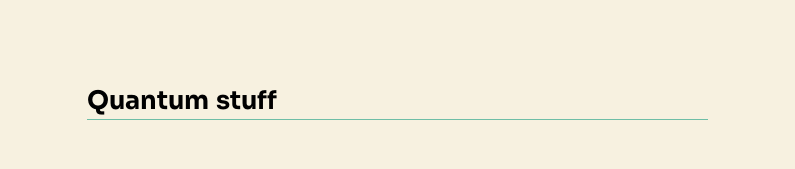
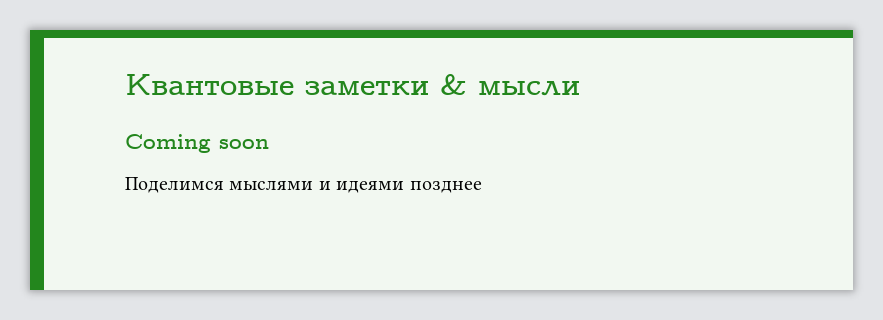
[87,89,277,115] Quantum stuff -> [125,74,580,96] [125,134,269,153] [125,177,482,193] Квантовые заметки & мысли // Coming soon // Поделимся мыслями и идеями позднее

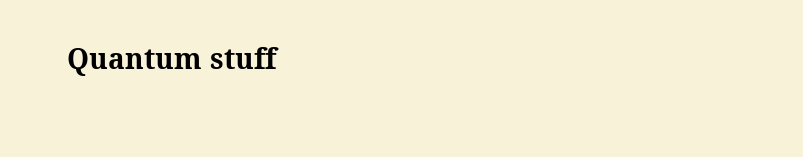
[125,74,580,96] [125,134,269,153] [125,177,482,193] Квантовые заметки & мысли // Coming soon // Поделимся мыслями и идеями позднее -> [67,47,279,76] Quantum stuff

